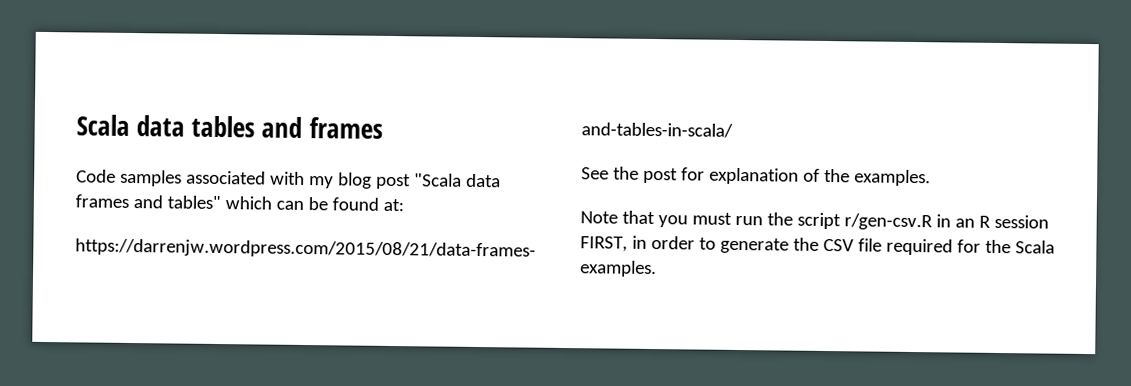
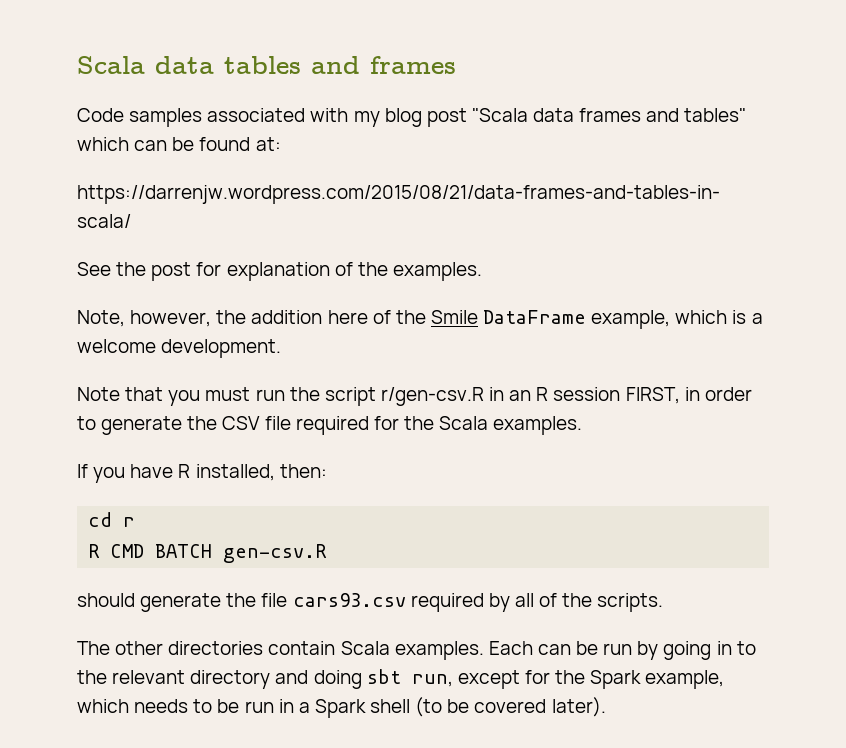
(931, 178) none -> [77,310,763,329] [77,339,282,358] // Note, however, the addition here of the Smile DataFrame example, which is a welcome development.
(657, 269) none -> [77,464,327,483] [88,512,136,527] [88,544,328,563] [77,593,664,612] [77,641,756,660] [77,669,725,689] [77,697,606,718] // If you have R installed, then: // cd r // R CMD BATCH gen-csv.R // should generate the file cars93.csv required by all of the scripts. // The other directories contain Scala examples. Each can be run by going in to the relevant directory and doing sbt run, except for the Spark example, which needs to be run in a Spark shell (to be covered later).

